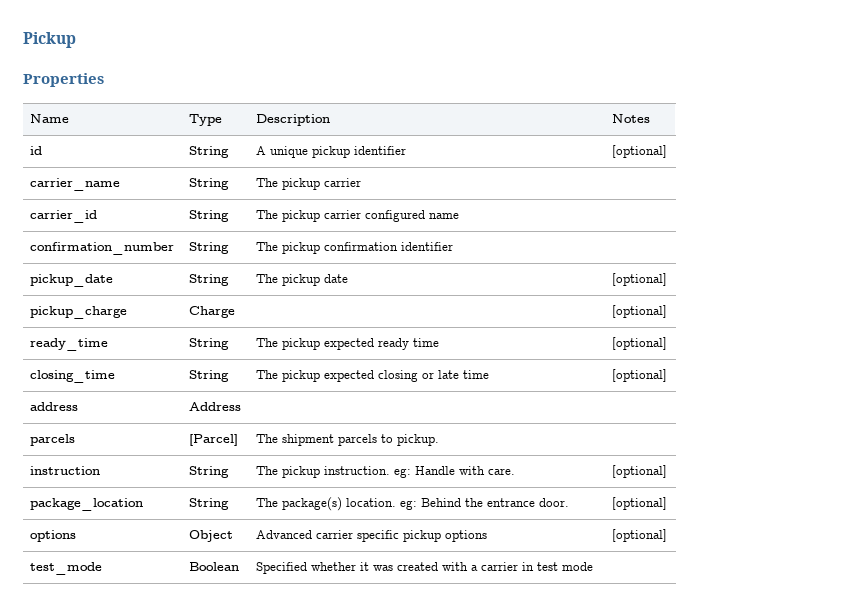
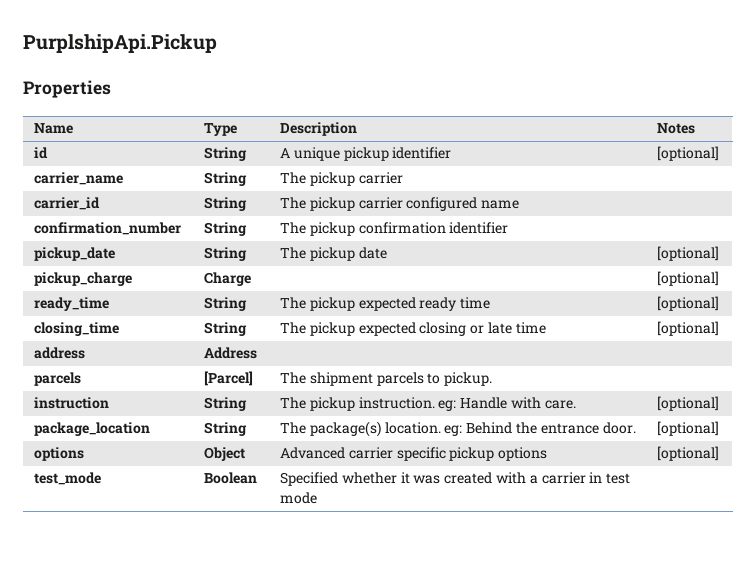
[23,32,76,48] Pickup -> [23,34,217,53] PurplshipApi.Pickup

